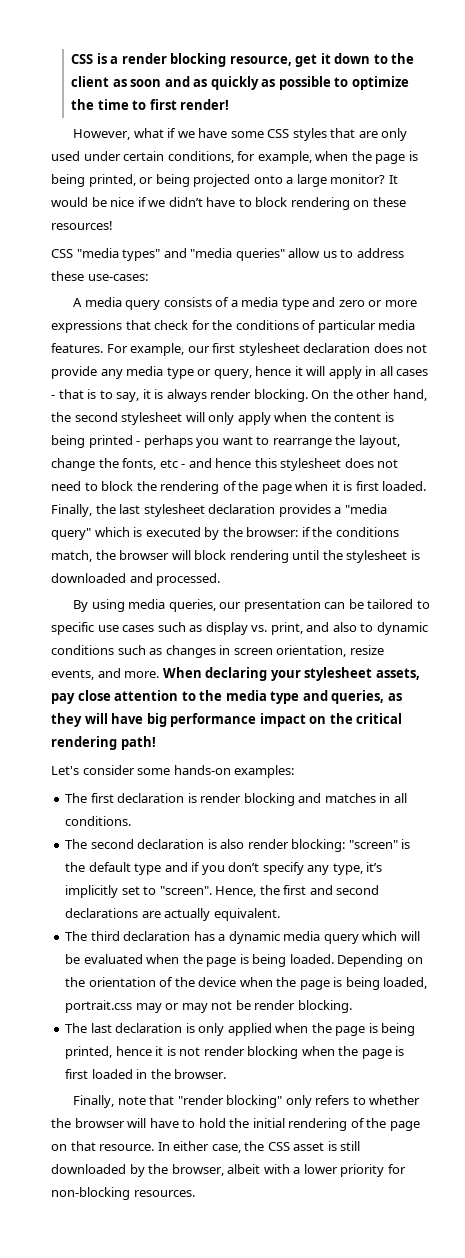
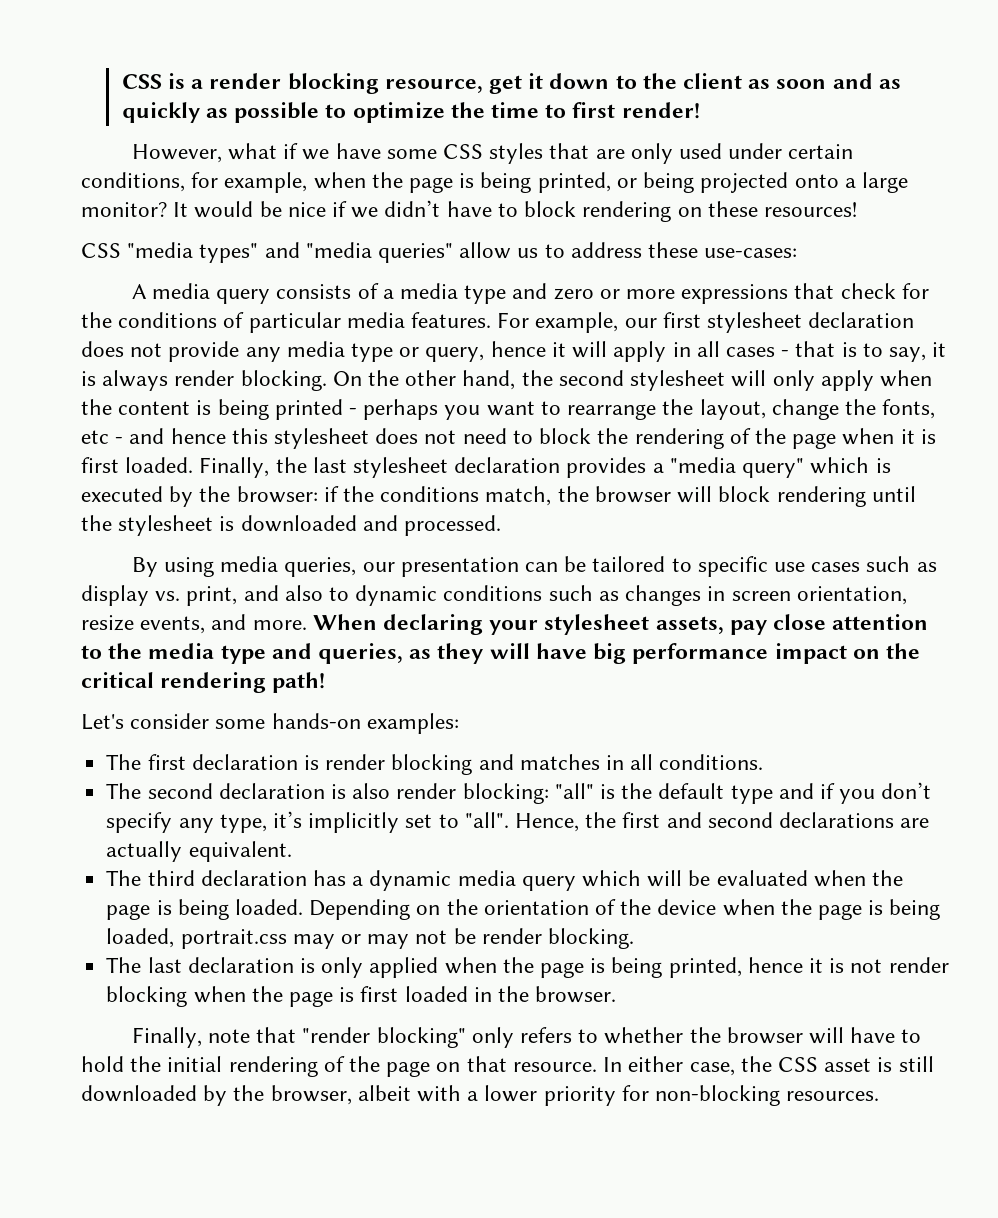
[348,840,398,849] "screen" -> [554,783,594,799] "all"
[159,886,212,895] "screen". -> [464,812,509,828] "all".

